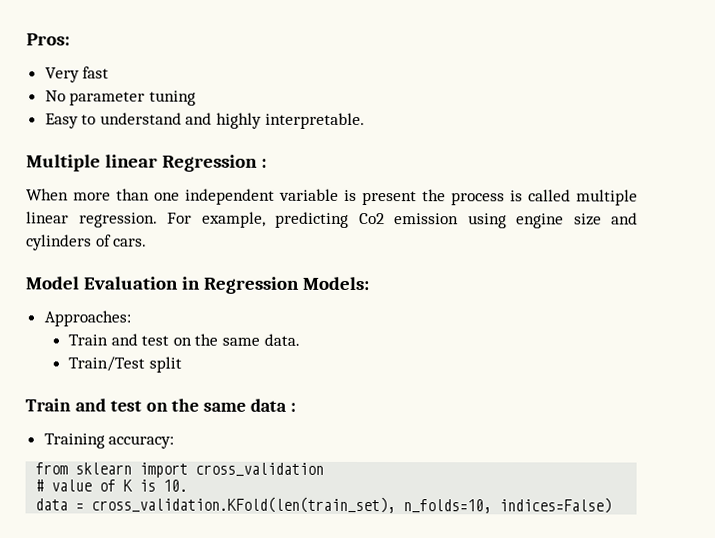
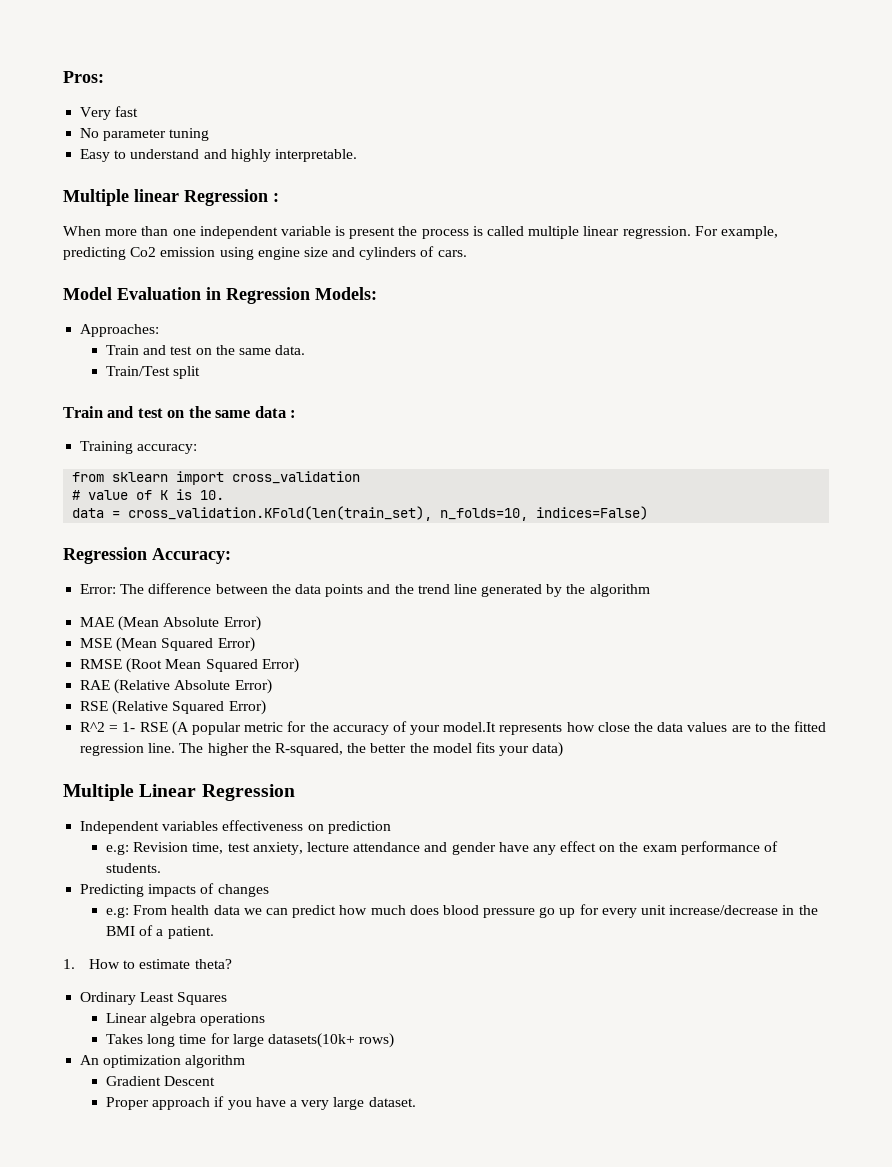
(613, 505) none -> [63,547,231,564] [80,583,650,597] [80,616,261,631] [80,637,255,652] [80,658,299,673] [80,679,272,694] [80,700,266,715] [80,721,827,736] [80,742,564,757] [63,784,295,801] [80,820,391,834] [106,841,779,855] [106,863,162,873] [80,883,269,897] [106,904,818,918] [106,925,214,939] [63,959,232,969] [80,992,228,1005] [106,1013,266,1026] [106,1033,395,1048] [80,1055,246,1068] [106,1076,216,1086] [106,1096,416,1110] // Regression Accuracy: // Error: The difference between the data points and the trend line generated by the algorithm // MAE (Mean Absolute Error) // MSE (Mean Squared Error) // RMSE (Root Mean Squared Error) // RAE (Relative Absolute Error) // RSE (Relative Squared Error) // R^2 = 1- RSE (A popular metric for the accuracy of your model.It represents how close the data values are to the fitted regression line. The higher the R-squared, the better the model fits your data) // Multiple Linear Regression // Independent variables effectiveness on prediction // e.g: Revision time, test anxiety, lecture attendance and gender have any effect on the exam performance of students. // Predicting impacts of changes // e.g: From health data we can predict how much does blood pressure go up for every unit increase/decrease in the BMI of a patient. // 1. How to estimate theta? // Ordinary Least Squares // Linear algebra operations // Takes long time for large datasets(10k+ rows) // An optimization algorithm // Gradient Descent // Proper approach if you have a very large dataset.

